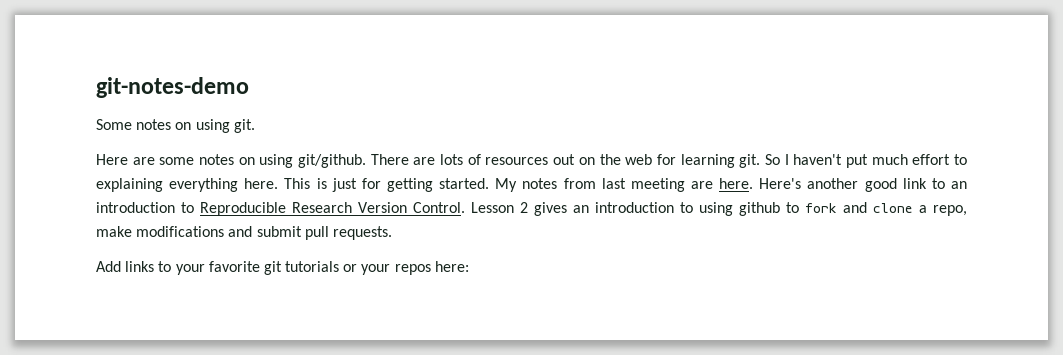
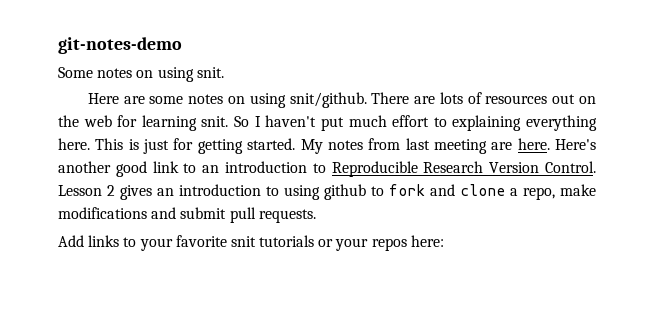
[233,119,255,133] git. -> [196,67,224,78] snit.
[298,154,367,168] git/github. -> [289,92,367,108] snit/github.
[739,154,761,168] git. -> [201,116,229,127] snit.
[263,261,282,275] git -> [230,236,256,247] snit

